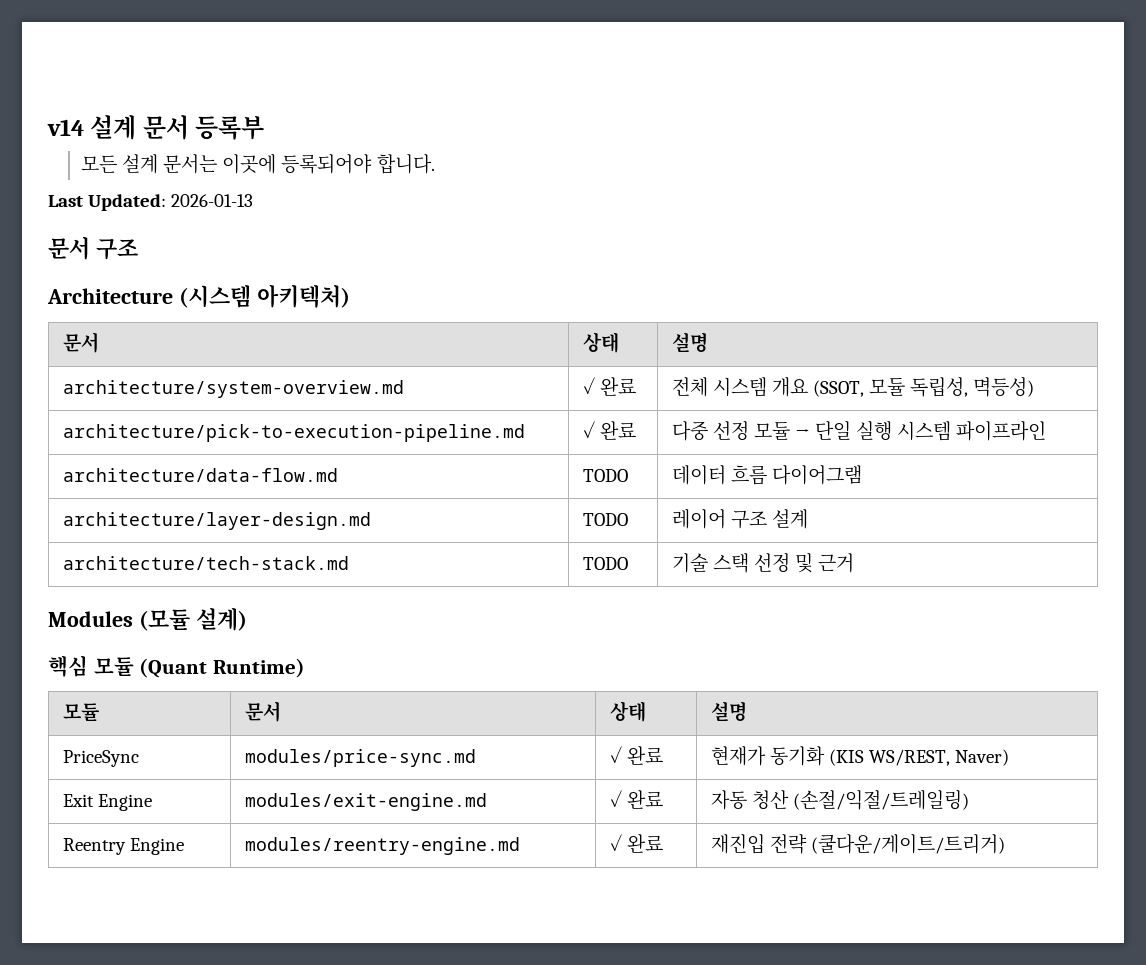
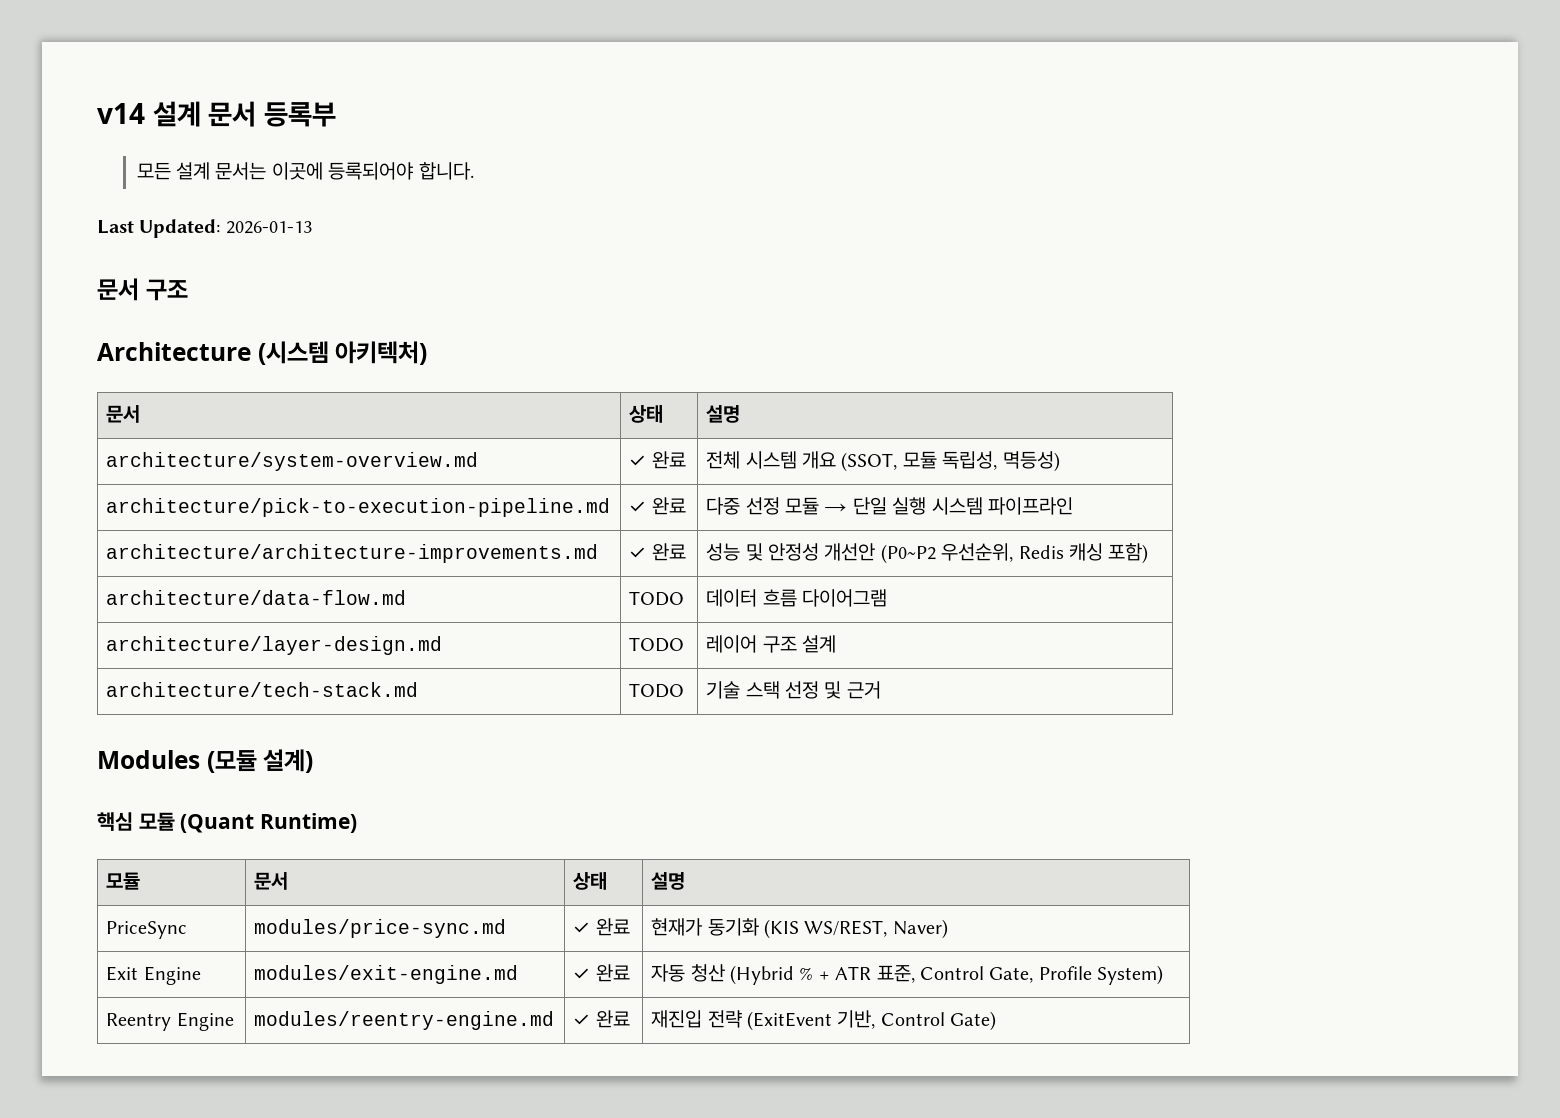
(1047, 431) none -> [106,544,599,563] [629,543,686,561] [706,543,1149,564] // architecture/architecture-improvements.md | ✓ 완료 | 성능 및 안정성 개선안 (P0~P2 우선순위, Redis 캐싱 포함)
[792,789,969,810] (손절/익절/트레일링) -> [729,965,1164,985] (Hybrid % + ATR 표준, Control Gate, Profile System)
[810,834,1005,854] (쿨다운/게이트/트리거) -> [746,1010,997,1031] (ExitEvent 기반, Control Gate)

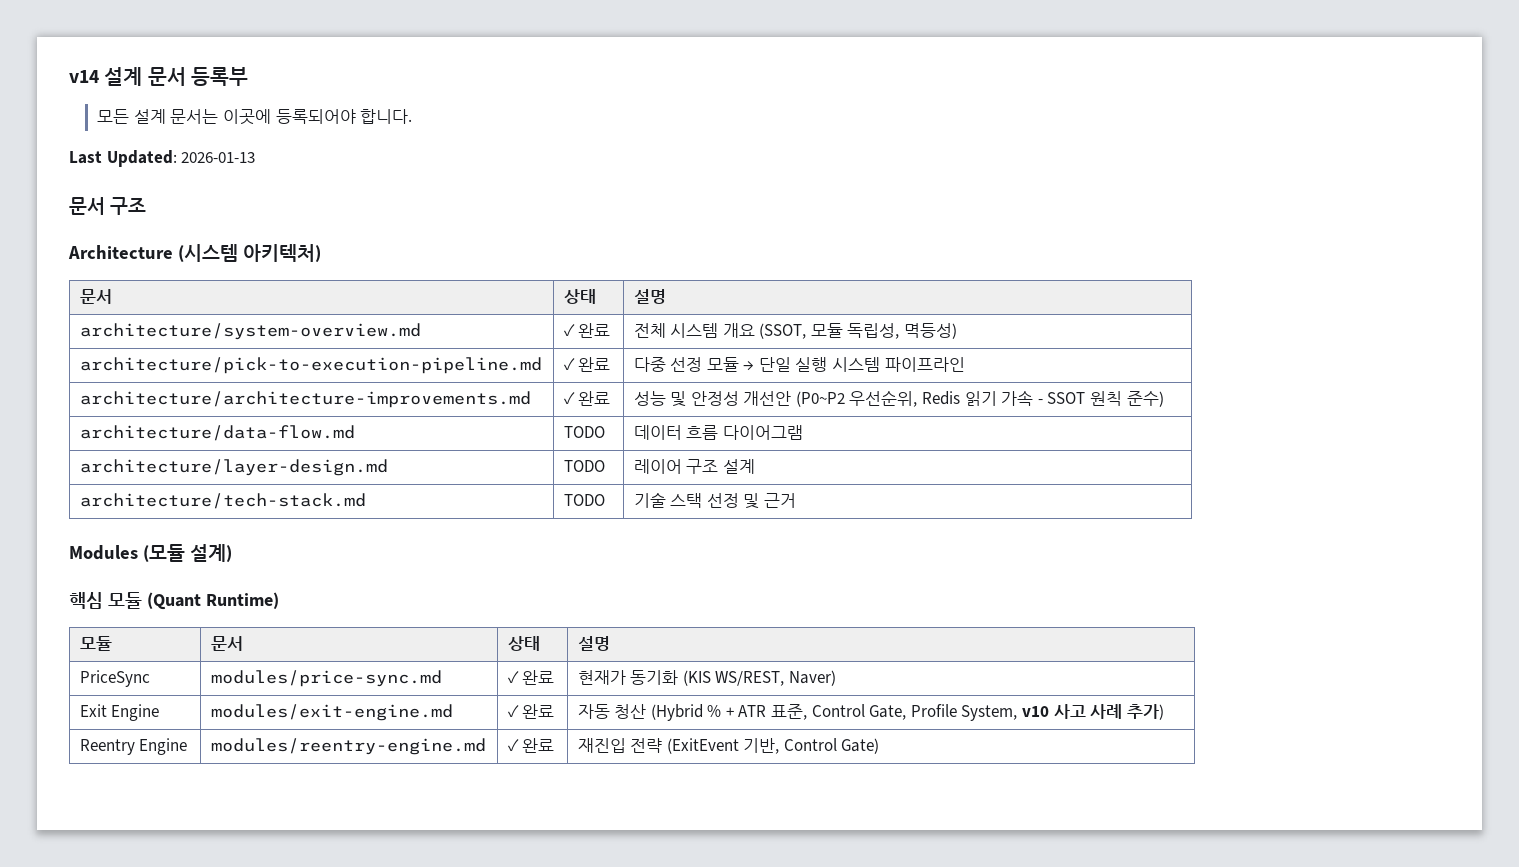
[1068,543,1149,564] 캐싱 포함) -> [964,390,1164,407] 읽기 가속 - SSOT 원칙 준수)
[1097,965,1164,985] System) -> [961,704,1164,721] System, v10 사고 사례 추가)

